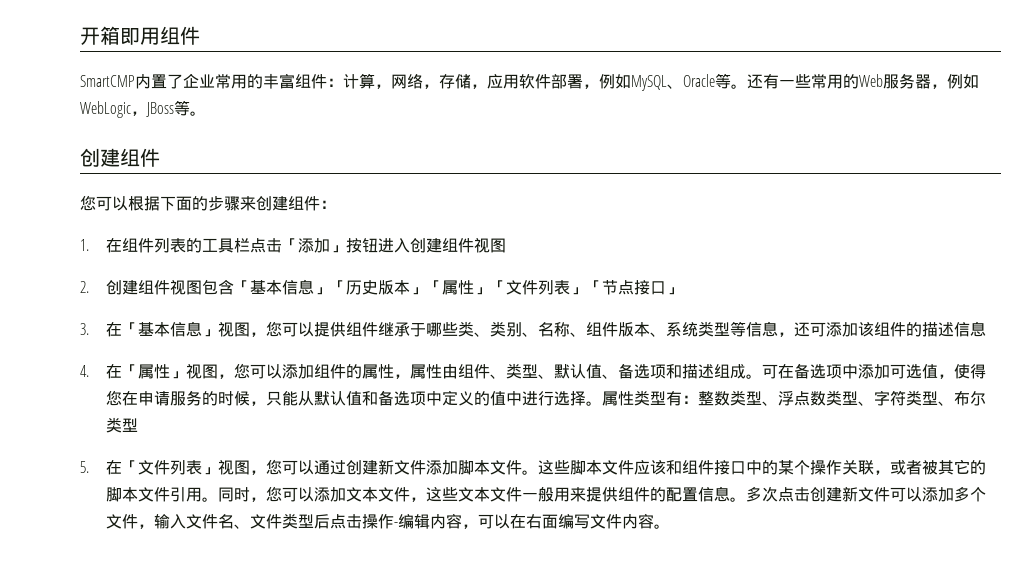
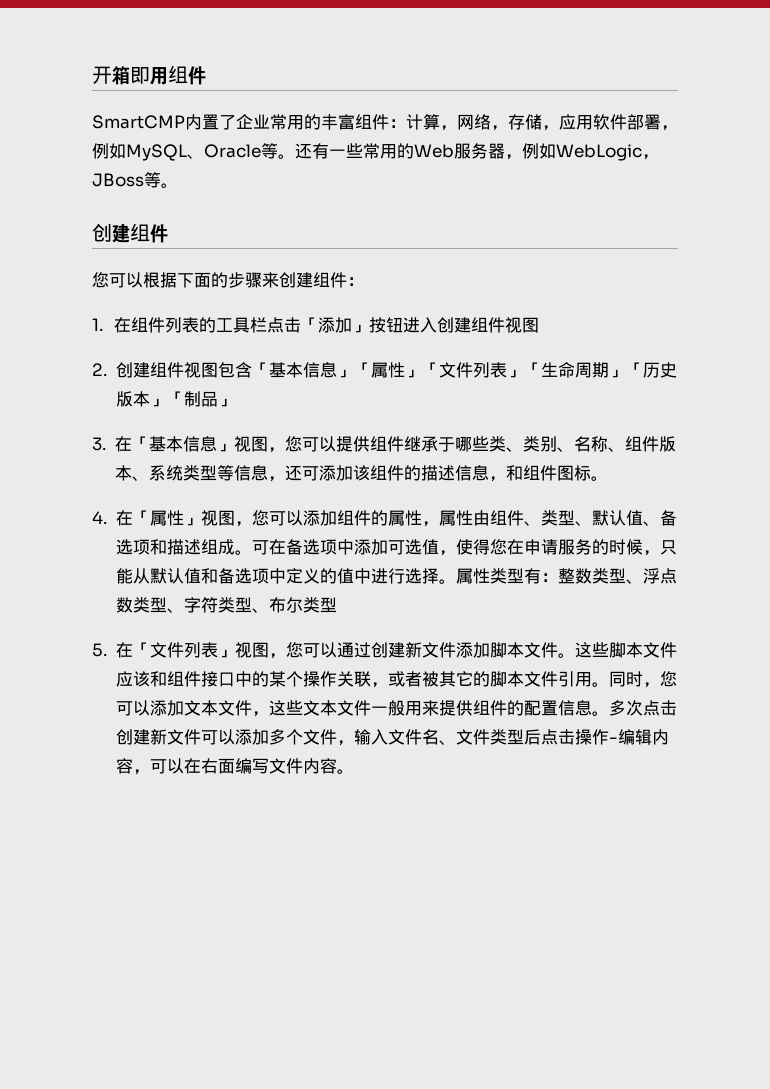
[346,280,443,295] 历史版本」「 -> (371, 369) none
[602,280,667,295] 节点接口 -> [540,362,677,378] [115,391,218,407] 生命周期」「历史版本」「制品
(987, 329) none -> [488,465,608,482] ，和组件图标。

